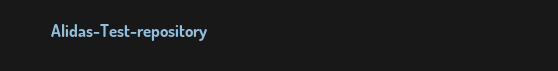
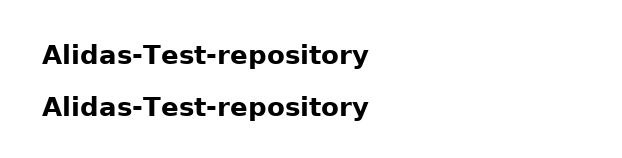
[51,24,207,41] Alidas-Test-repository -> [42,44,369,69] [42,96,369,121] Alidas-Test-repository // Alidas-Test-repository

